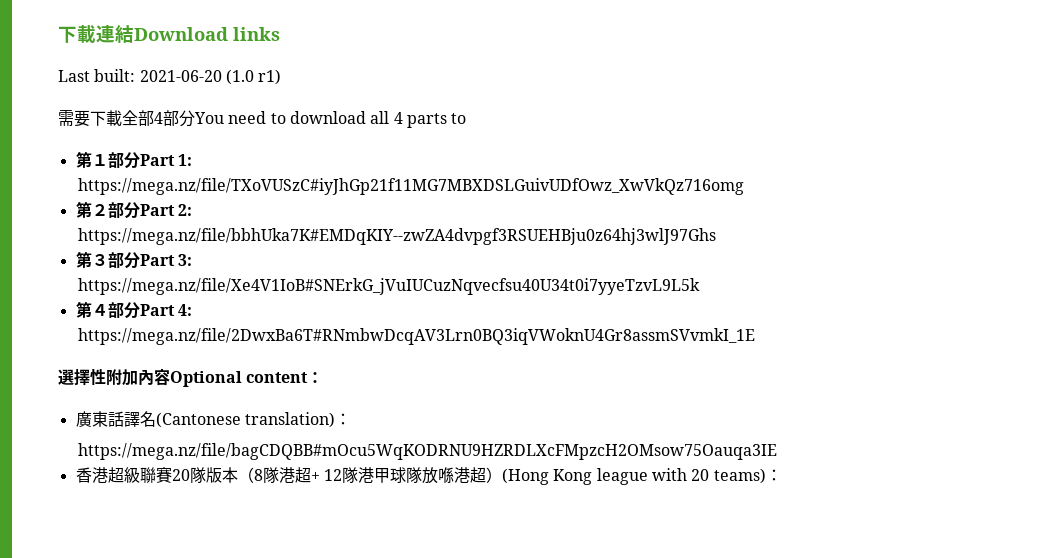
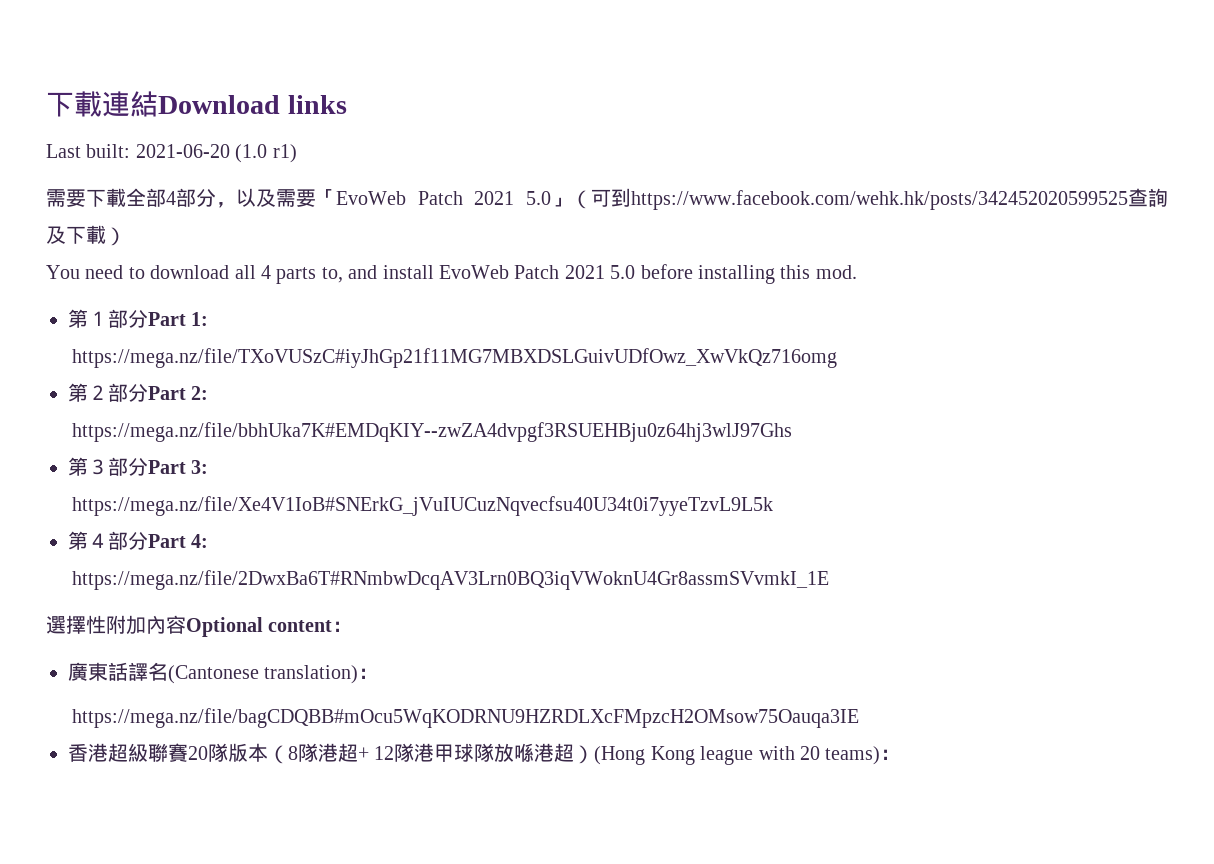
(195, 118) none -> [216,188,1168,210] [46,225,126,246] ，以及需要「EvoWeb Patch 2021 5.0」（可到https://www.facebook.com/wehk.hk/posts/342452020599525查詢及下載） //
[451,113,467,124] to -> [321,264,857,284] to, and install EvoWeb Patch 2021 5.0 before installing this mod.

